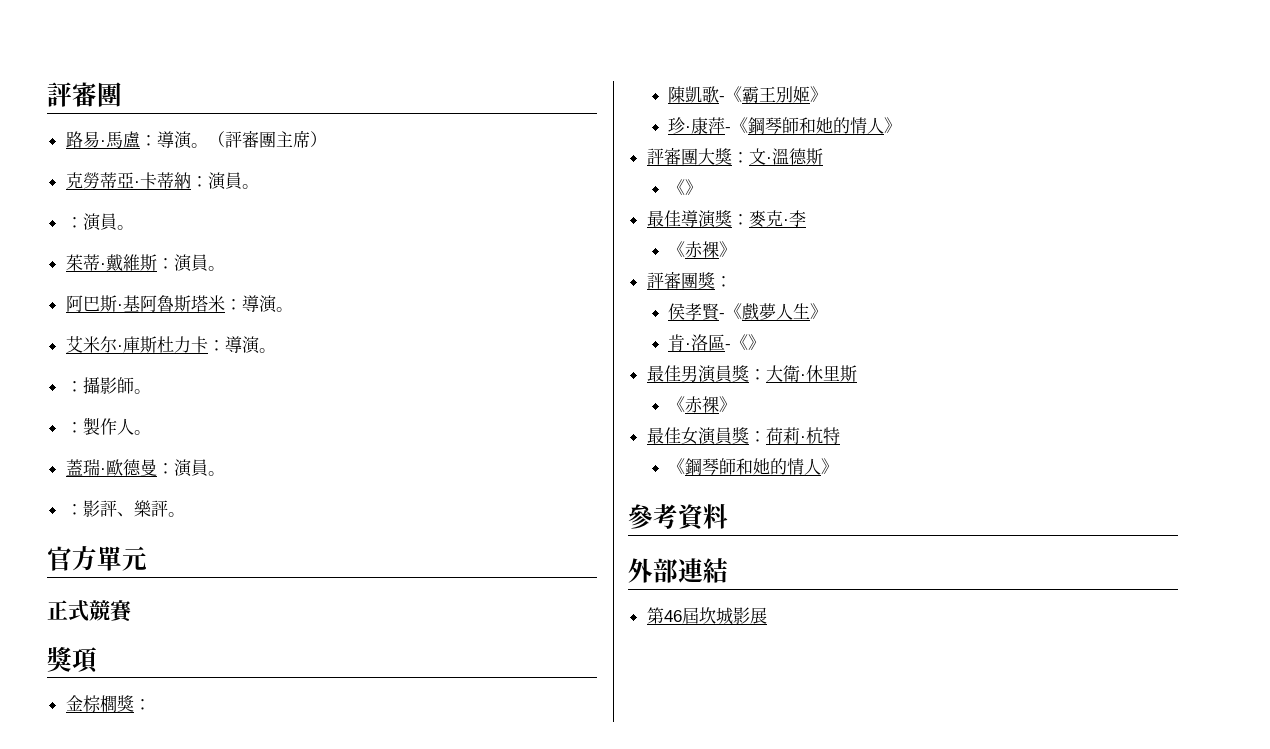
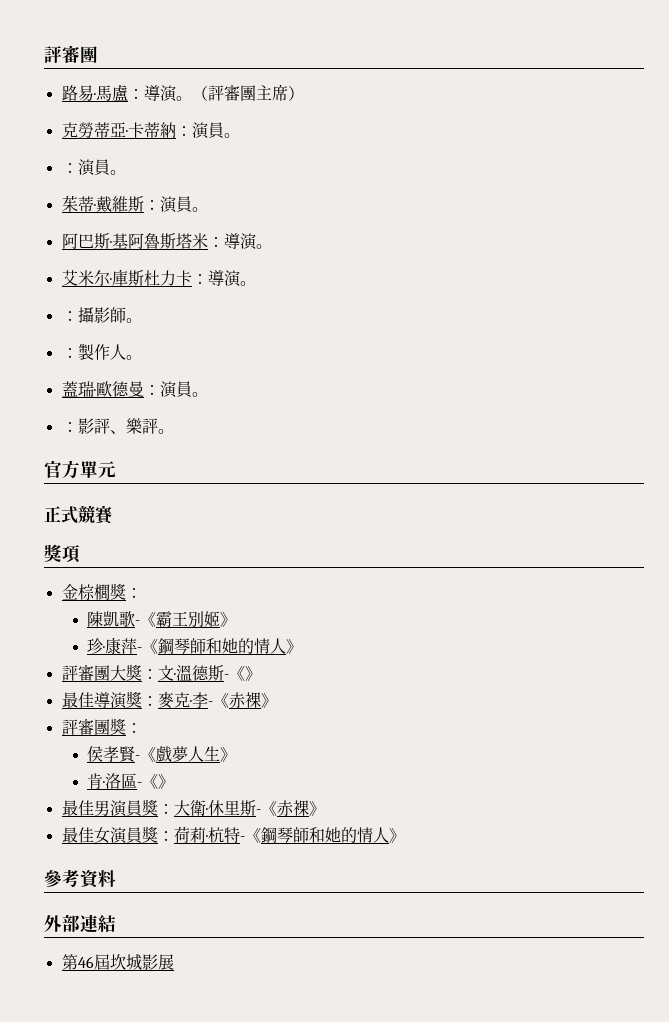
(823, 156) // -> [223,674,229,679] -
(806, 218) // -> [207,701,213,706] -
(857, 373) // -> [255,809,261,814] -
(840, 436) // -> [239,836,245,841] -

